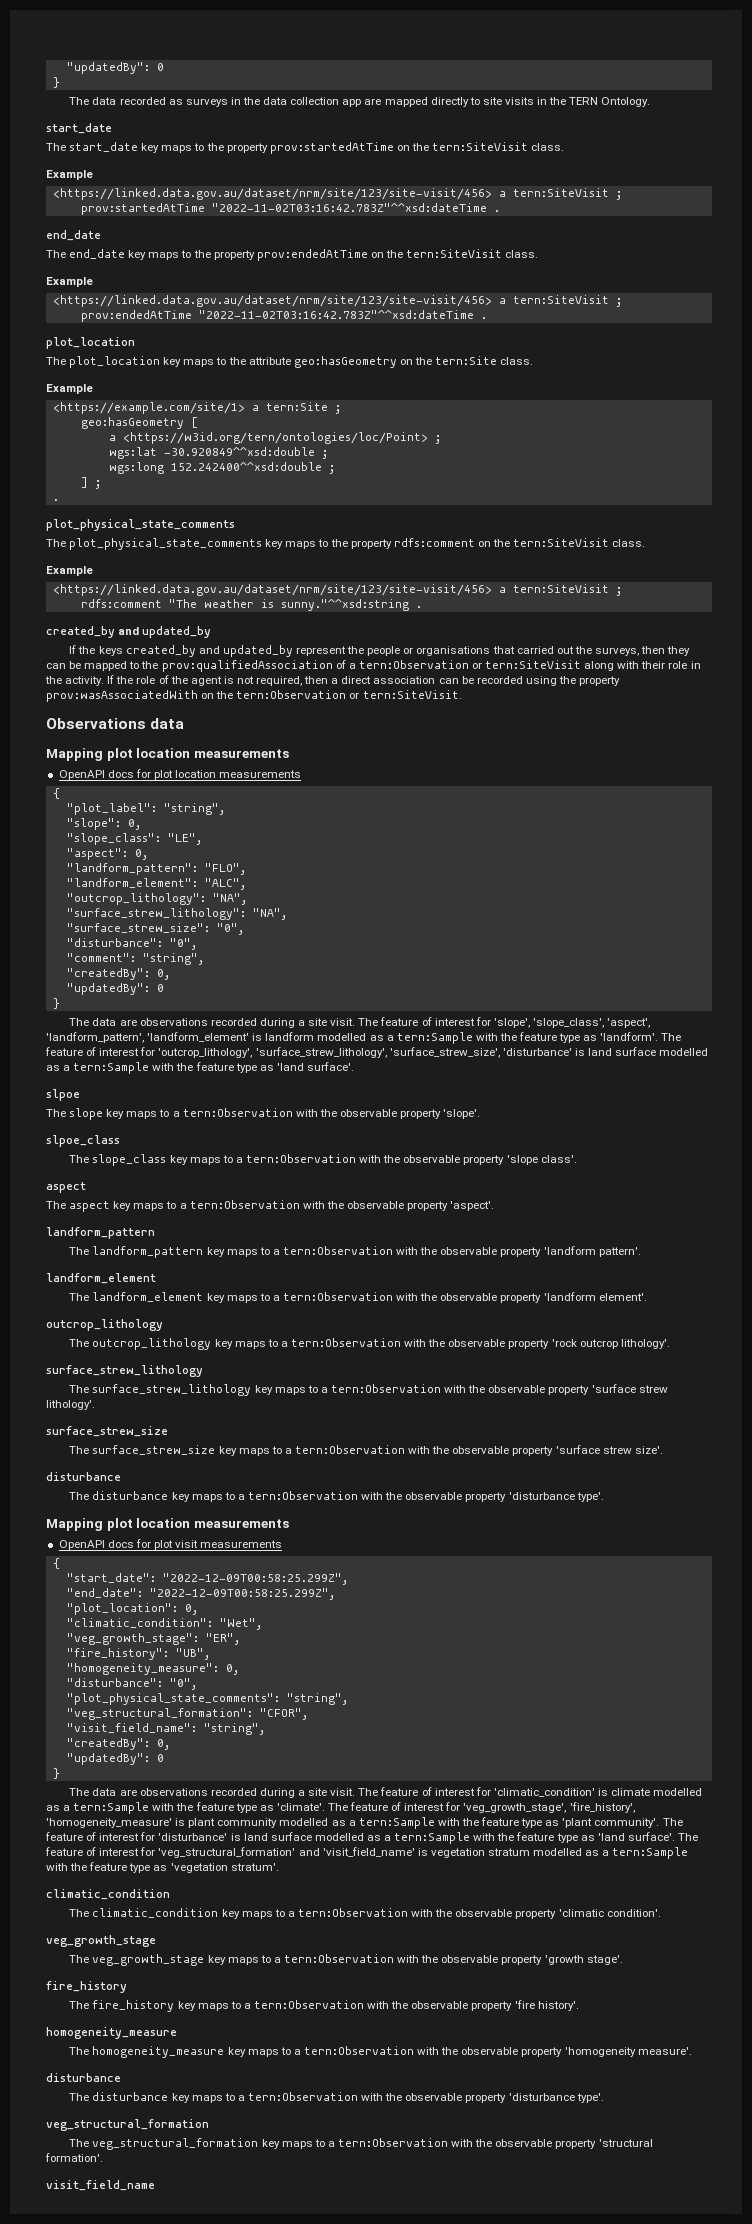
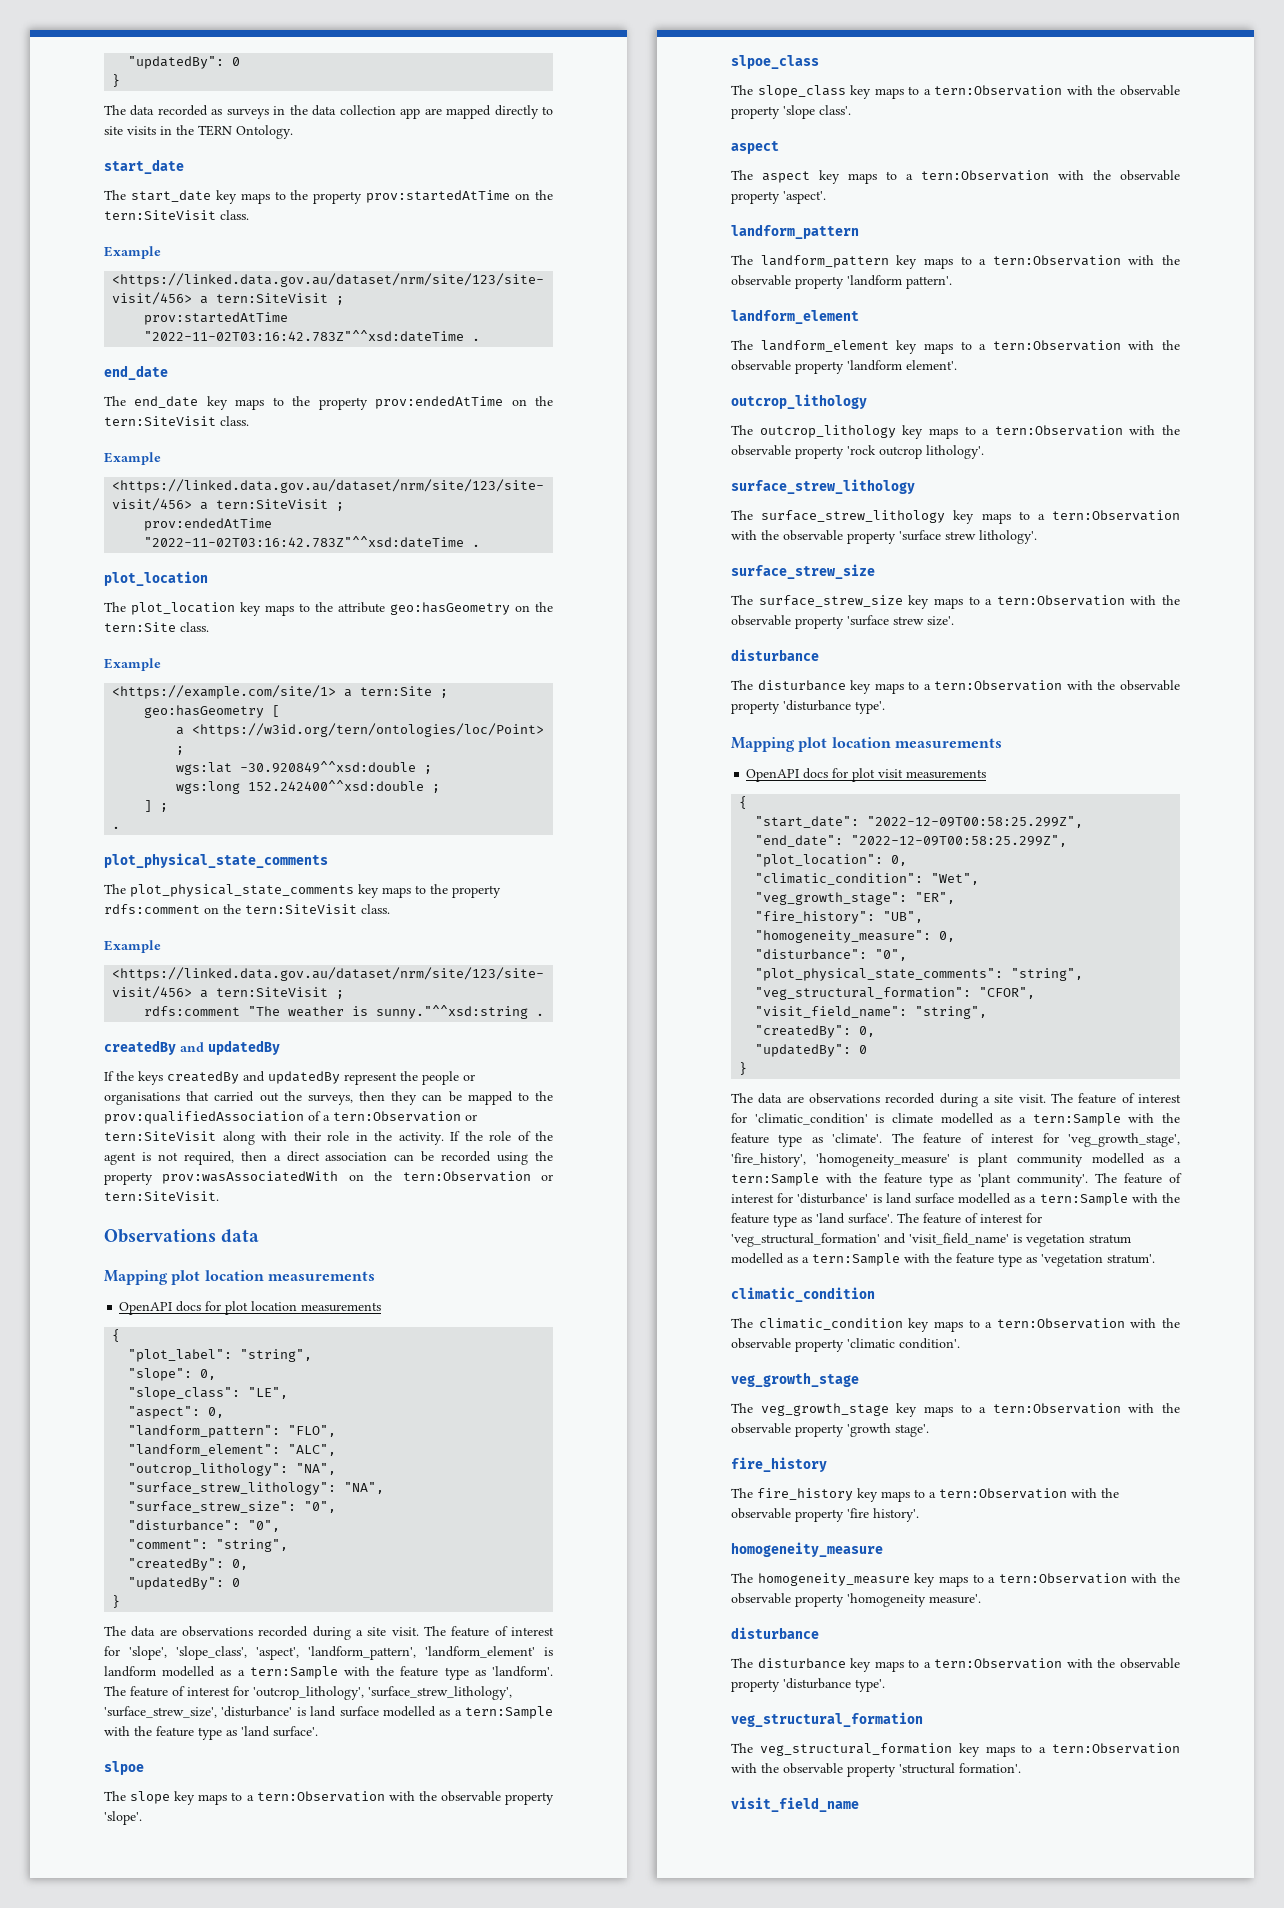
[46,626,212,638] created_by and updated_by -> [104,1040,280,1055] createdBy and updatedBy
[125,645,293,657] created_by and updated_by -> [167,1071,340,1084] createdBy and updatedBy

